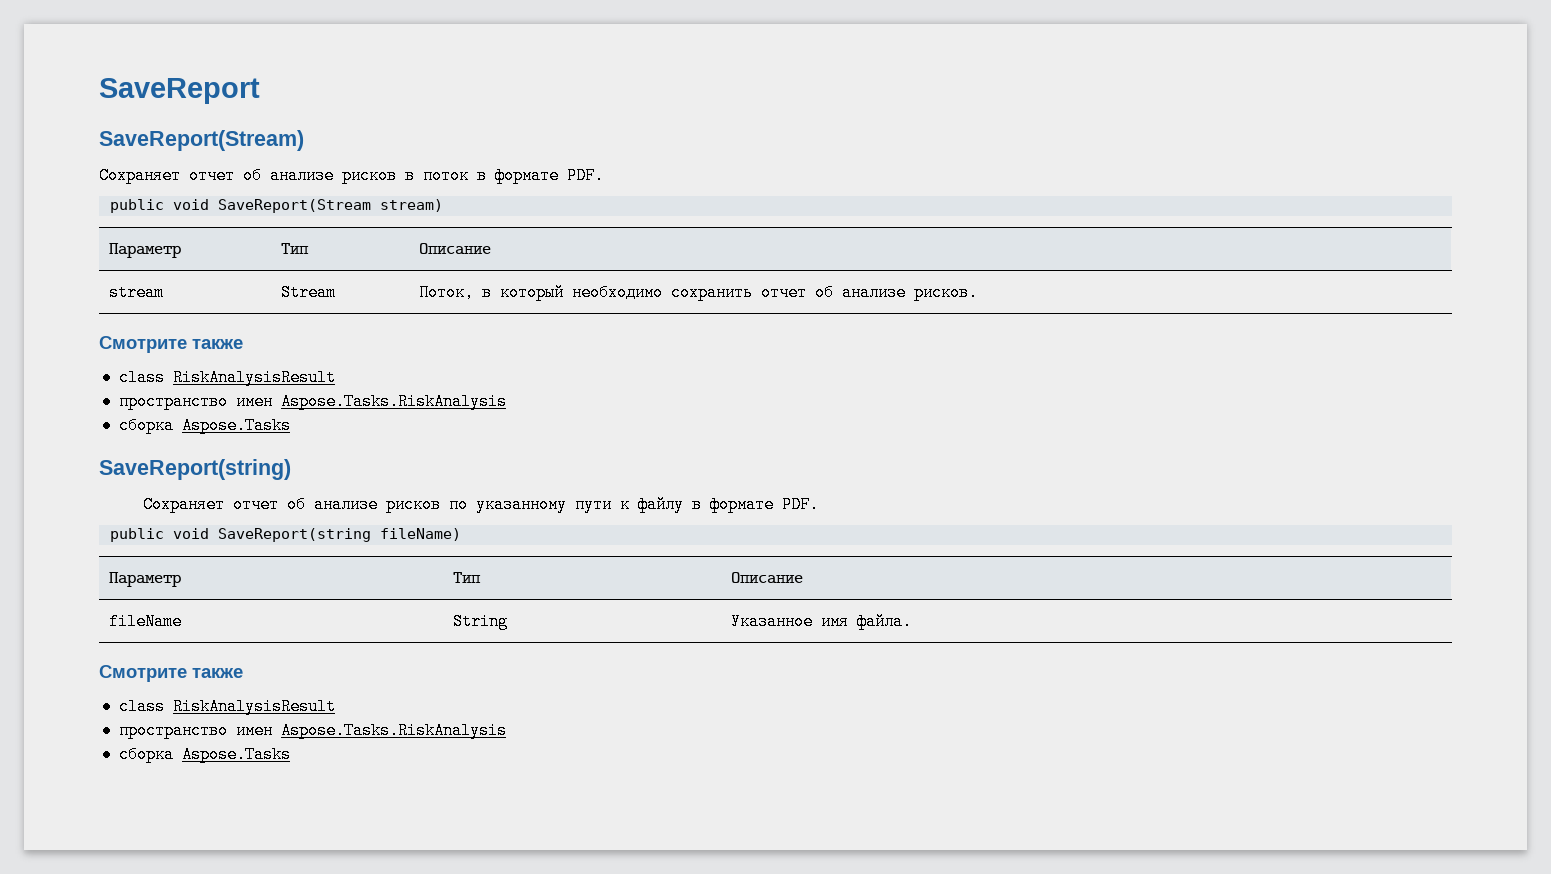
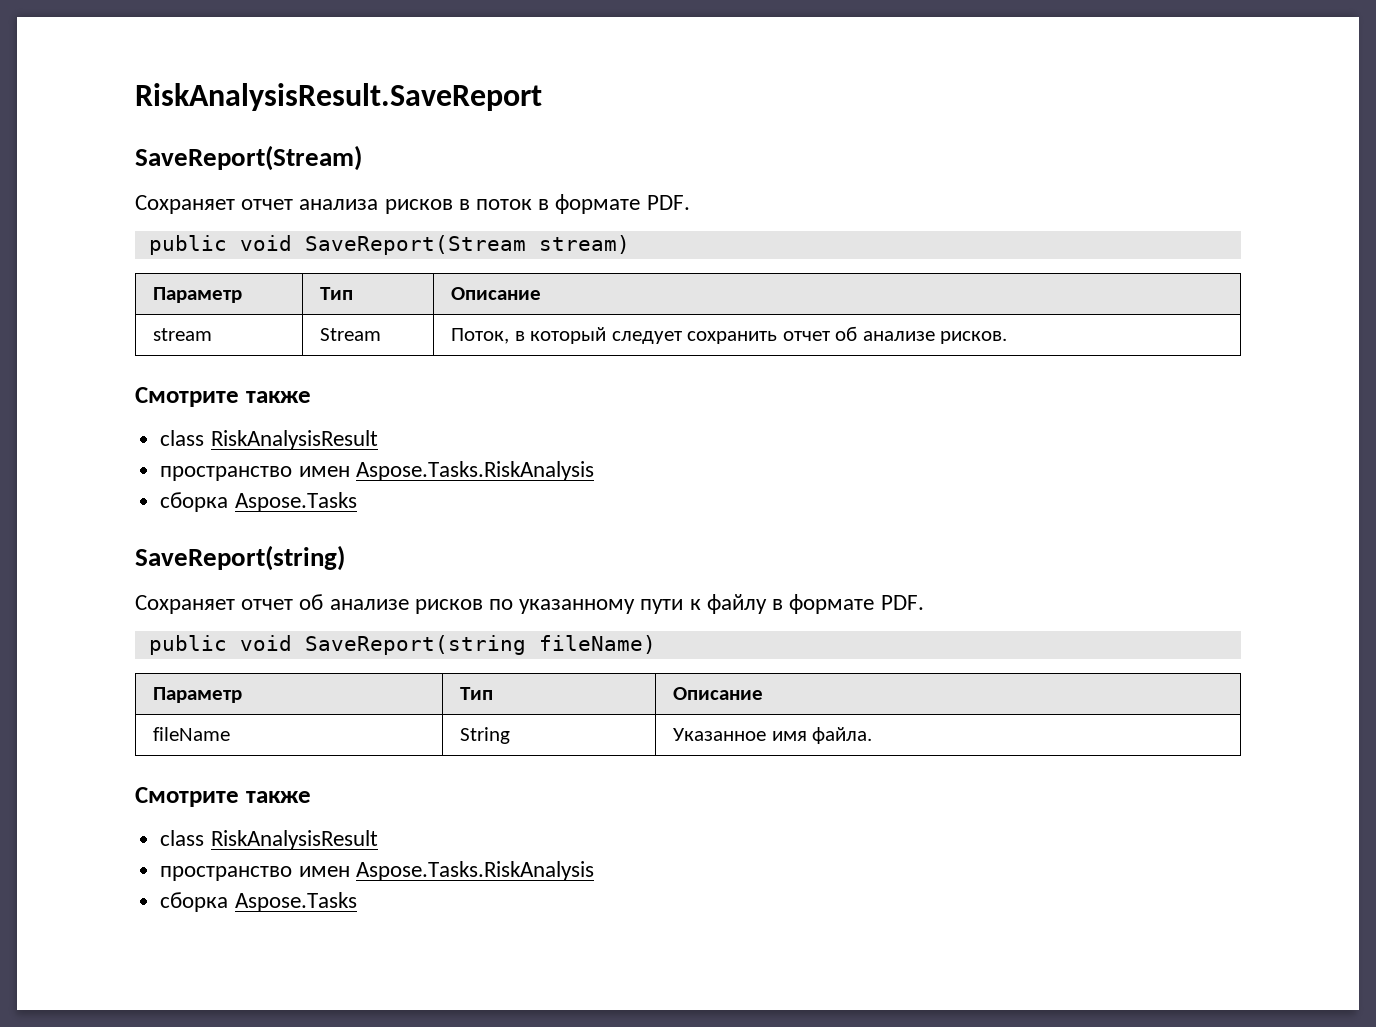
[99,78,260,104] SaveReport -> [135,83,542,111] RiskAnalysisResult.SaveReport
[243,168,333,184] об анализе -> [299,199,379,210] анализа
[571,285,662,301] необходимо -> [611,331,682,344] следует

